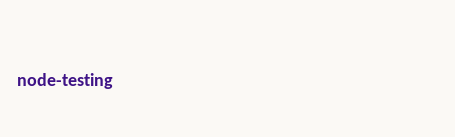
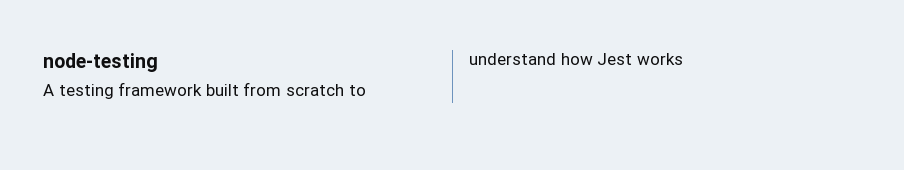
(113, 81) none -> [43,82,366,99] [469,53,683,65] // A testing framework built from scratch to understand how Jest works

